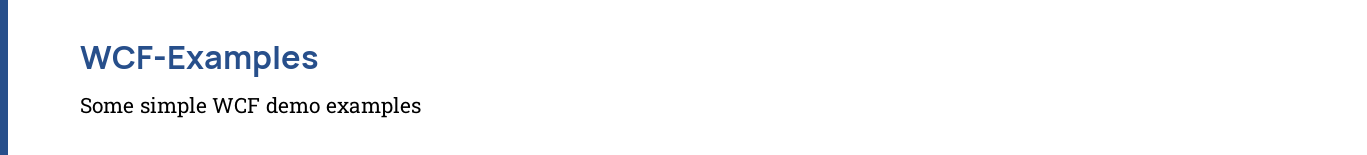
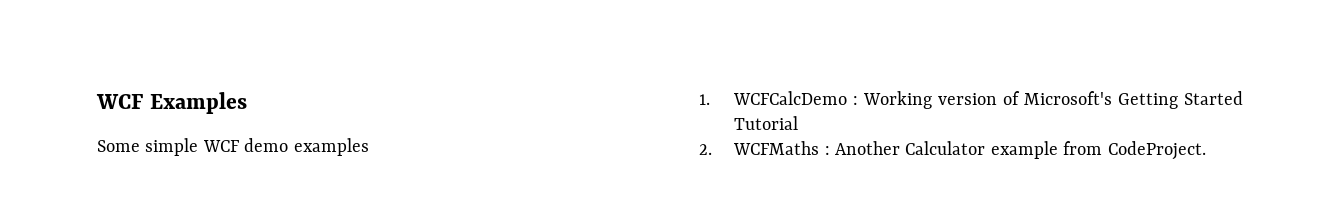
[80,46,319,77] WCF-Examples -> [96,92,247,114] WCF Examples
(421, 107) none -> [699,91,1243,109] [734,116,799,130] [699,141,1206,160] // 1. WCFCalcDemo : Working version of Microsoft's Getting Started Tutorial // 2. WCFMaths : Another Calculator example from CodeProject.

